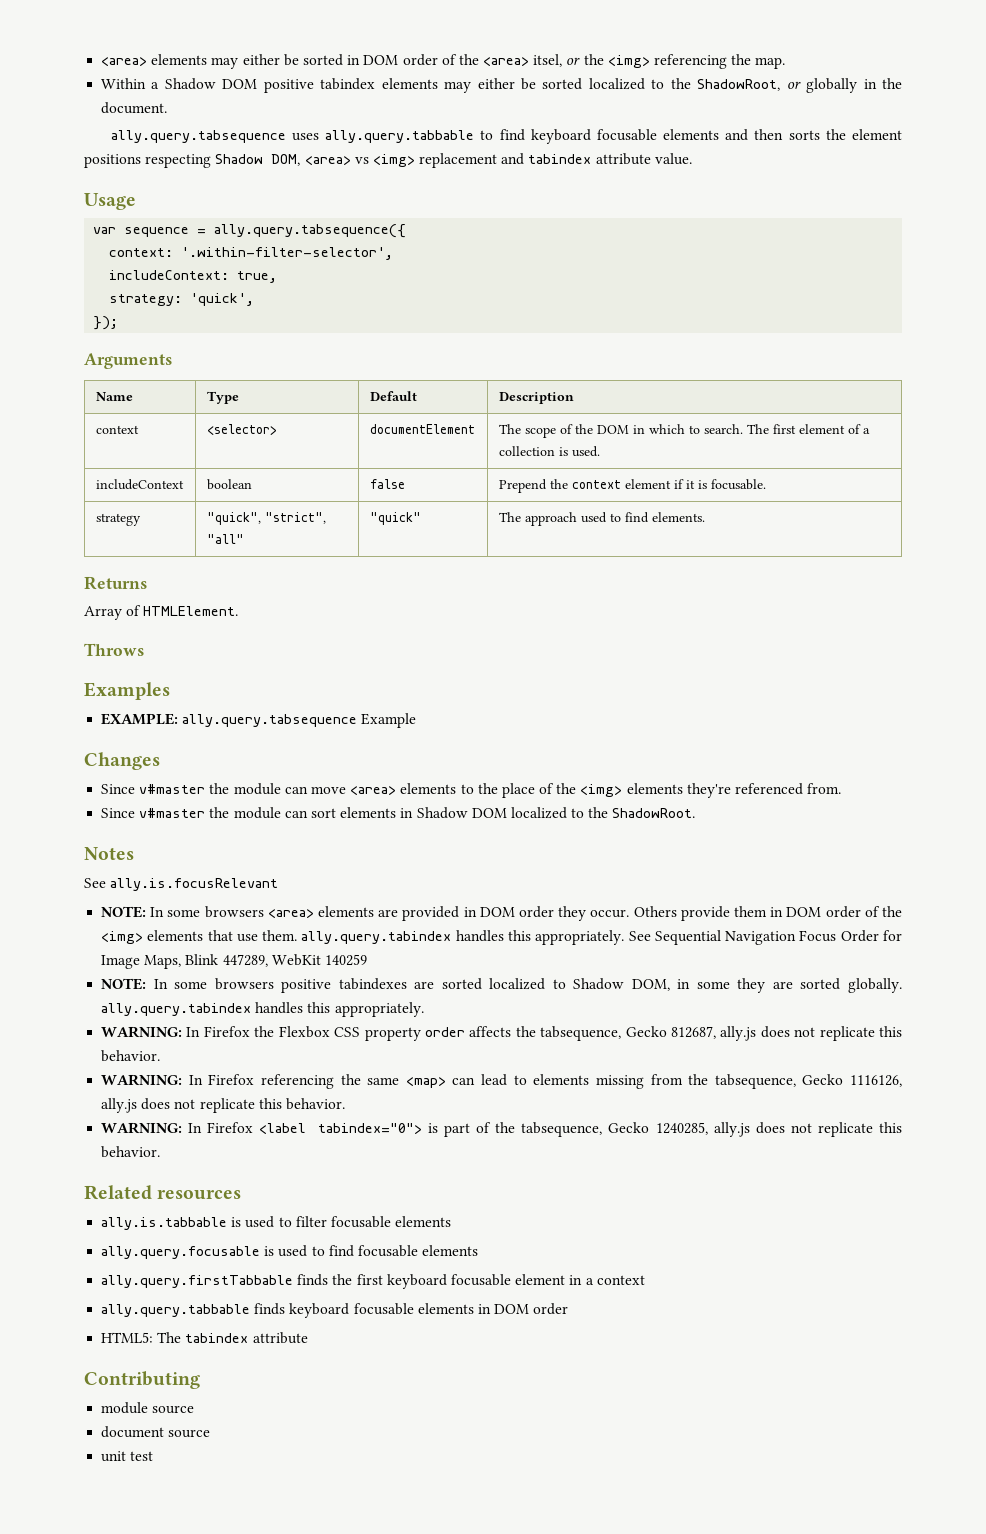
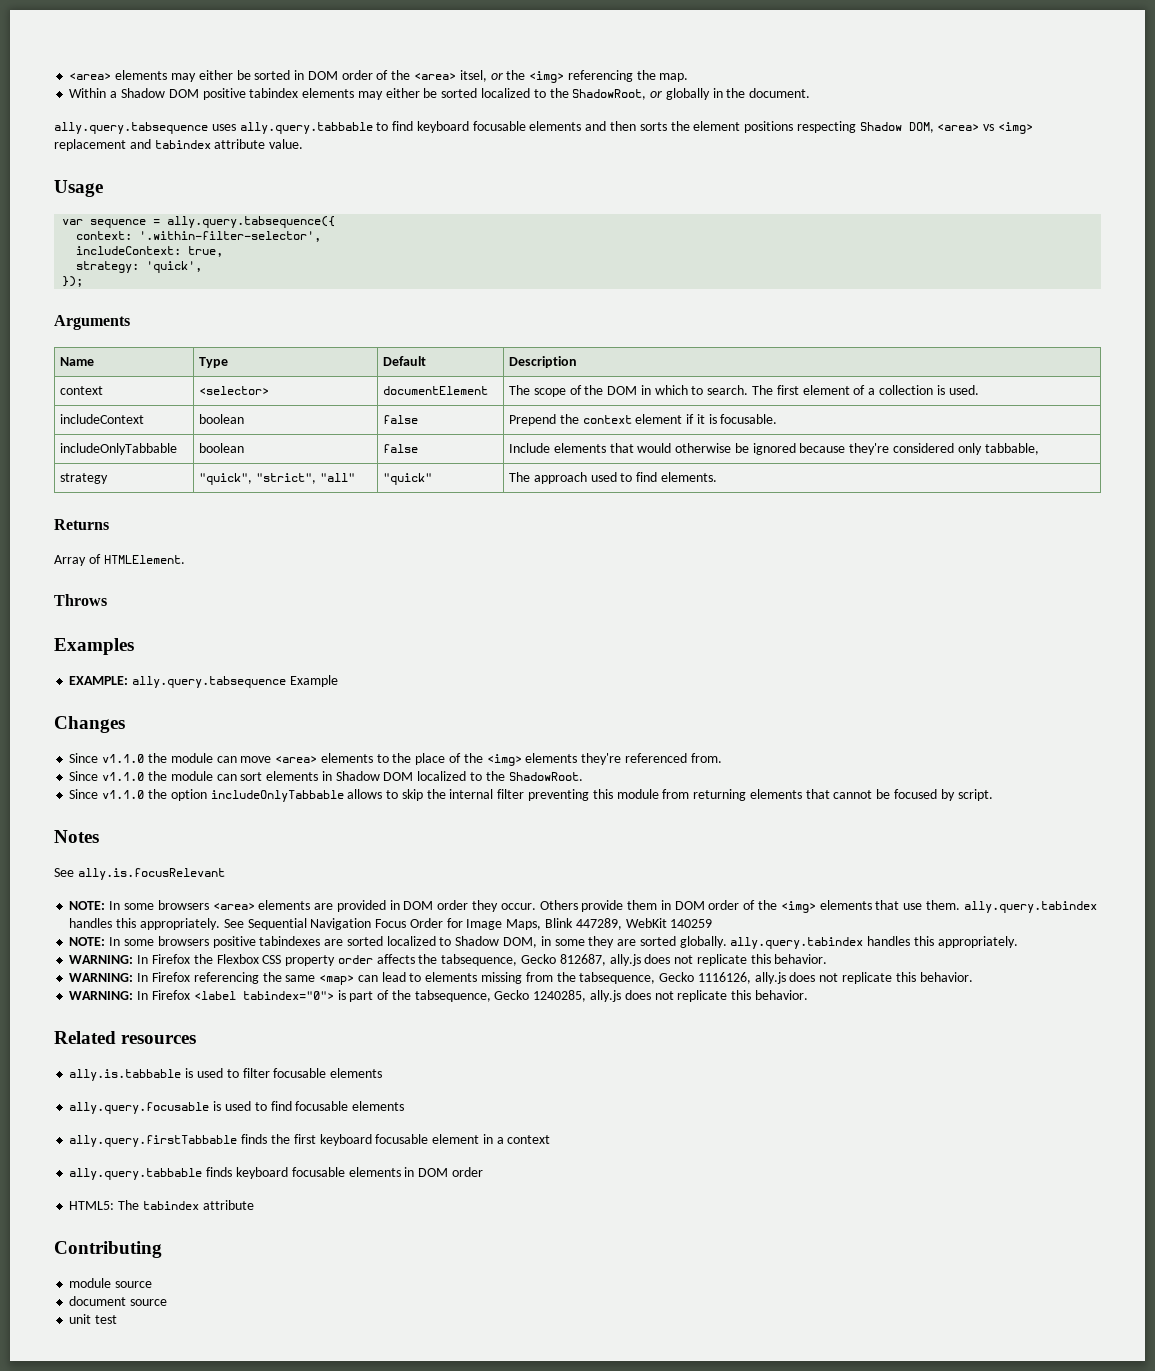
(766, 484) none -> [60,443,178,455] [199,443,245,453] [383,444,419,453] [509,443,1039,455] // includeOnlyTabbable | boolean | false | Include elements that would otherwise be ignored because they're considered only tabbable,
[139,784,206,794] v#master -> [102,754,145,763] v1.1.0
[139,808,206,818] v#master -> [102,772,145,781] v1.1.0
(696, 813) none -> [69,789,993,802] // Since v1.1.0 the option includeOnlyTabbable allows to skip the internal filter preventing this module from returning elements that cannot be focused by script.

